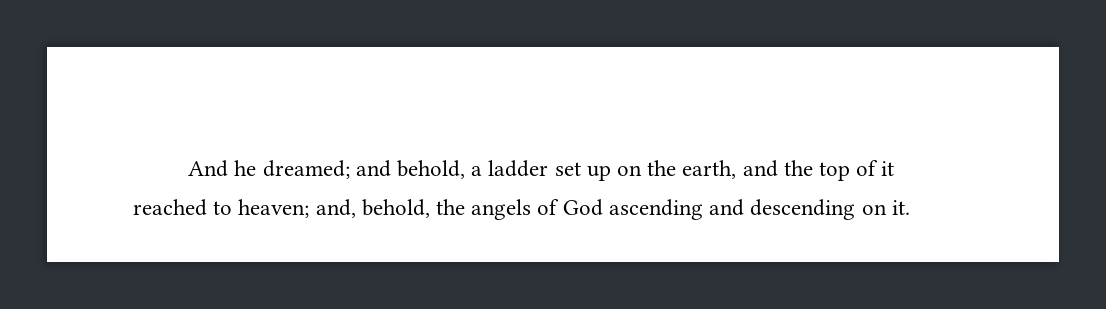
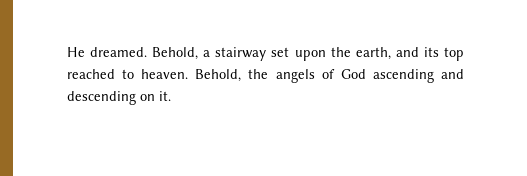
[188,160,895,181] [133,199,430,218] And he dreamed; and behold, a ladder set up on the earth, and the top of it reached to heaven; and, behold, -> [67,47,464,61] [67,69,242,82] He dreamed. Behold, a stairway set upon the earth, and its top reached to heaven. Behold,

